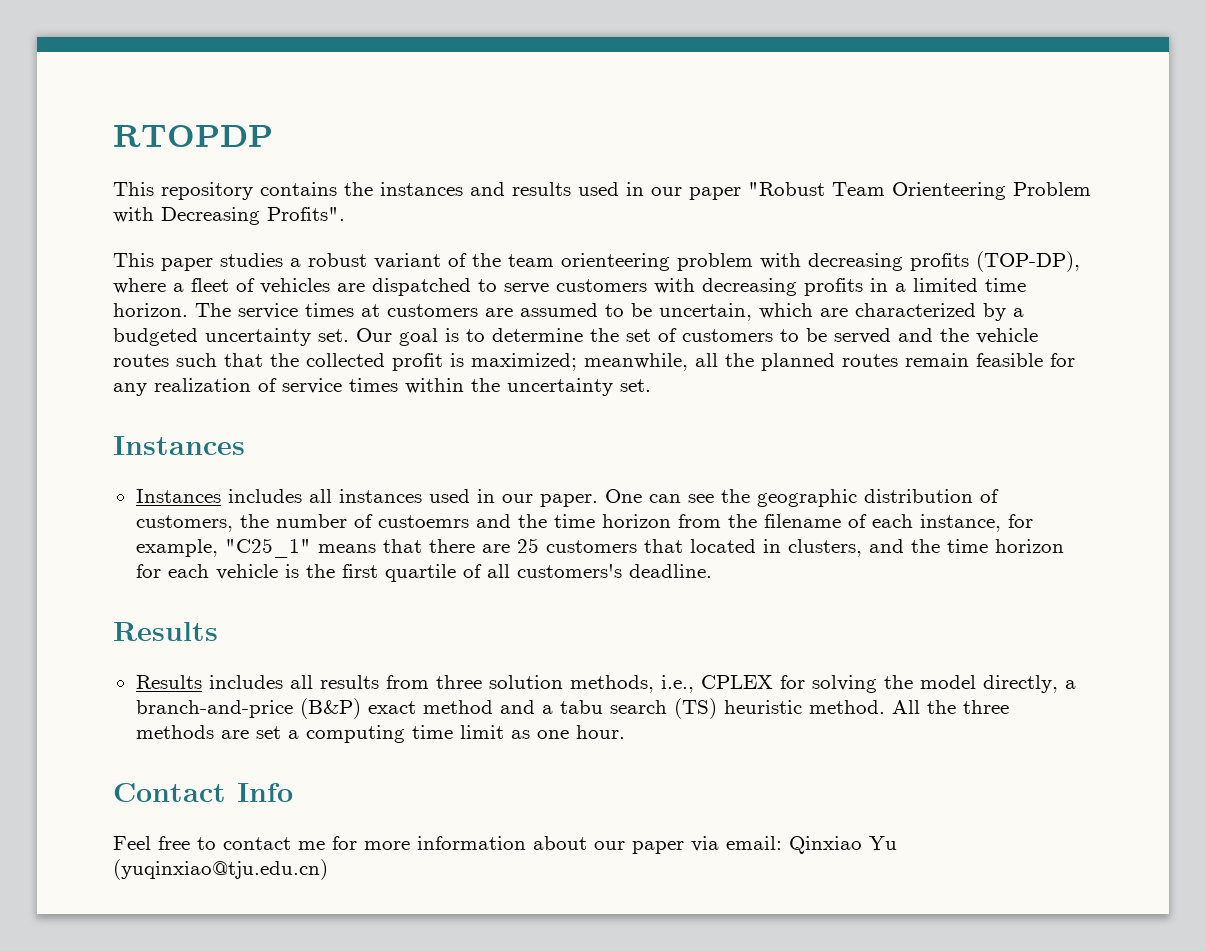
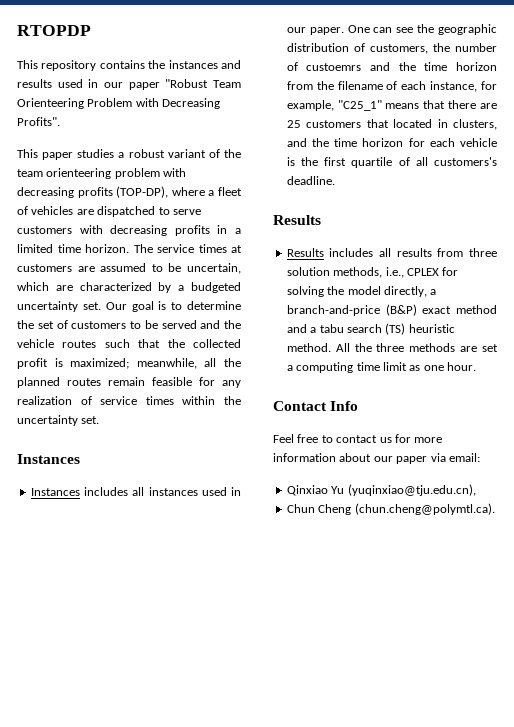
[298,841,325,850] me -> [379,437,392,443] us
(782, 843) none -> (480, 457) //
[113,859,328,880] (yuqinxiao@tju.edu.cn) -> [347,484,476,496] [286,503,495,515] (yuqinxiao@tju.edu.cn), // Chun Cheng (chun.cheng@polymtl.ca).

